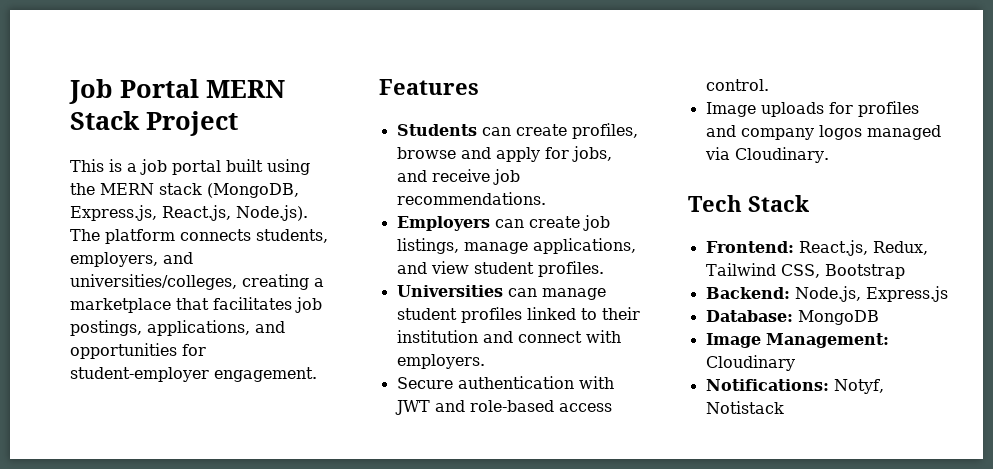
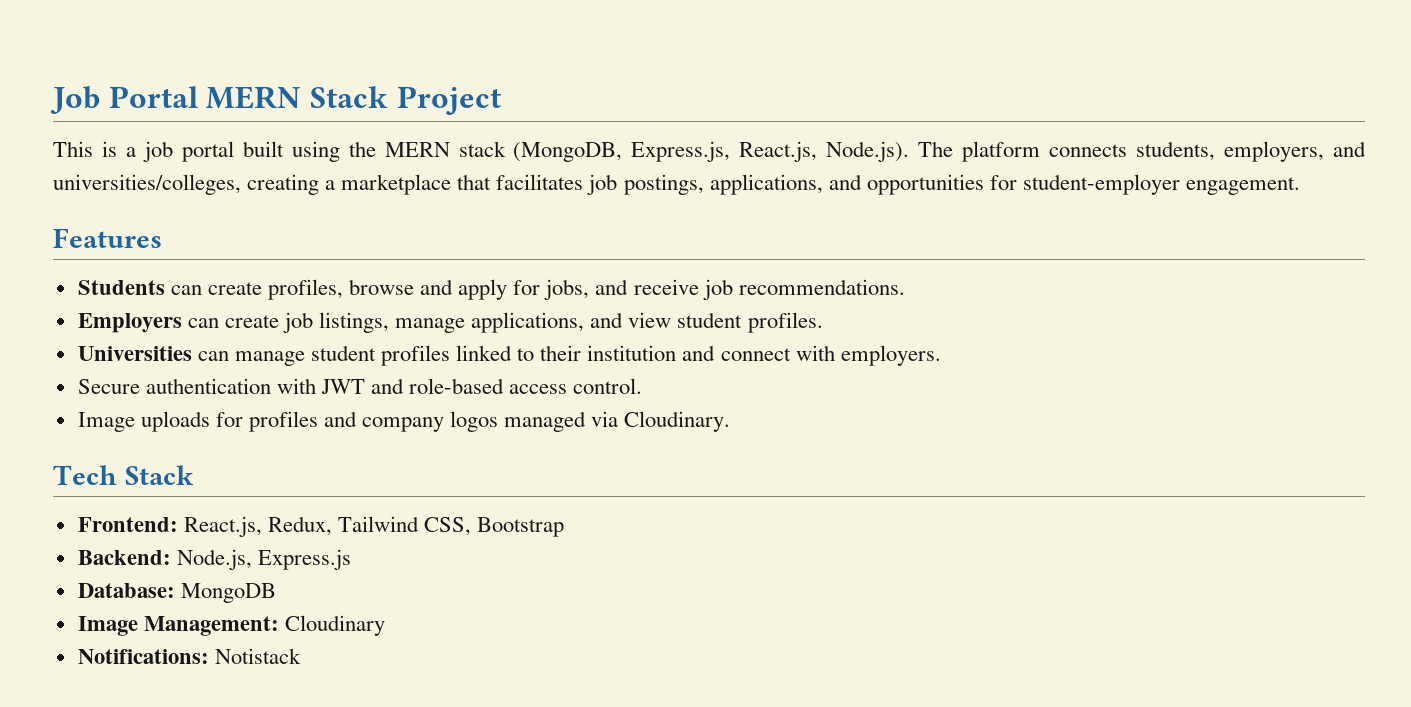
[833,379,884,394] Notyf, -> (209, 656) none

